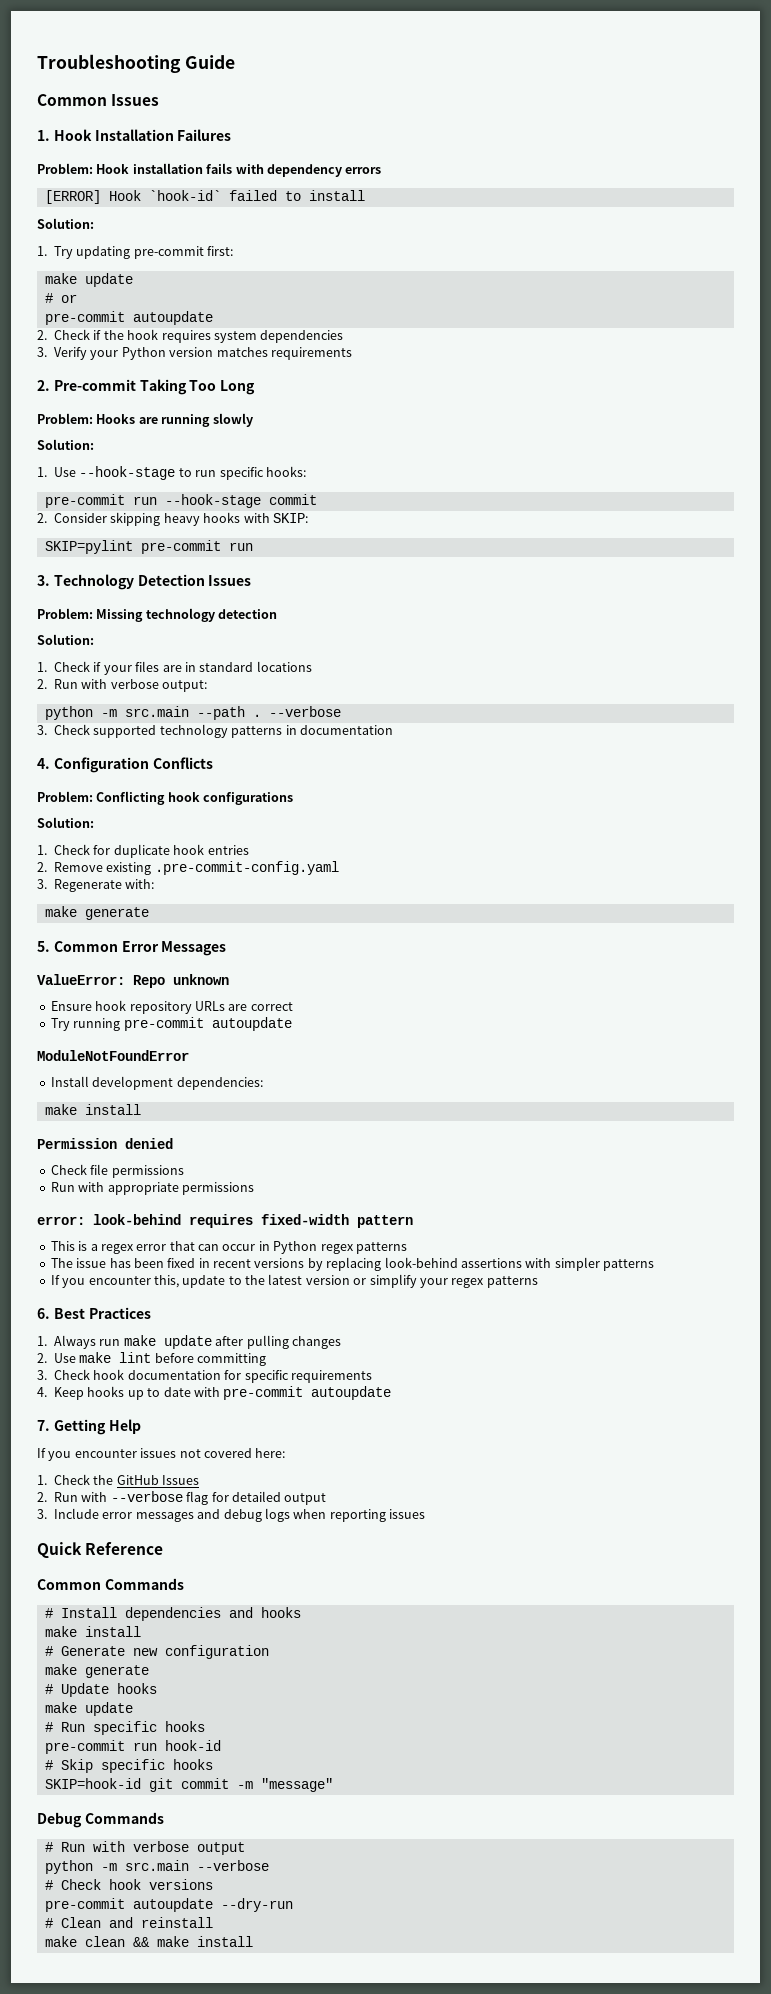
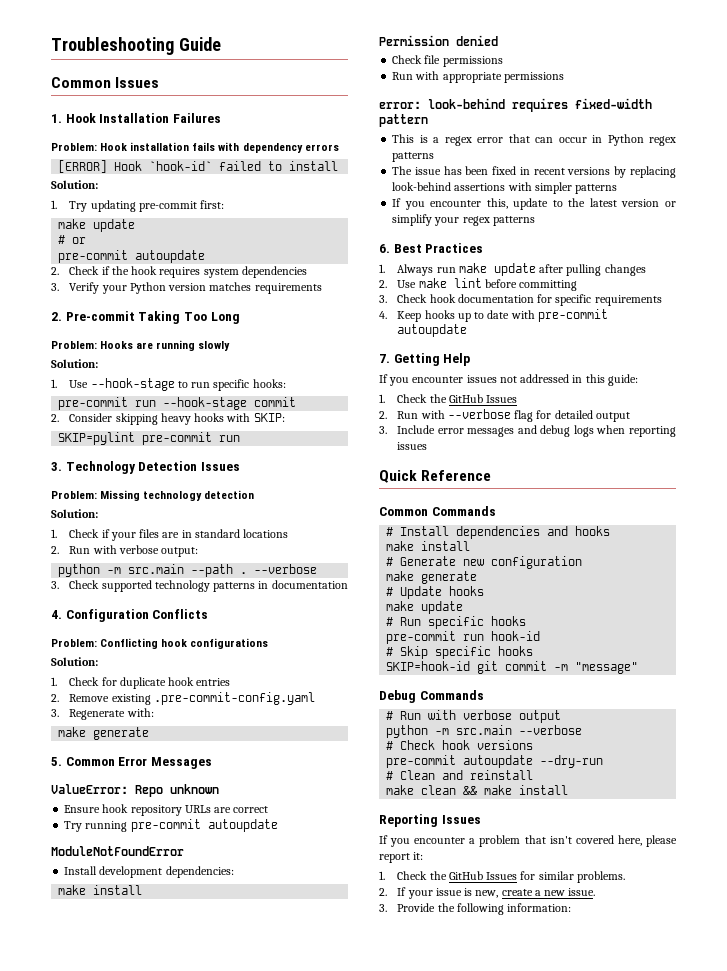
[203,1448,286,1458] covered here: -> [520,374,638,386] addressed in this guide:
(253, 1941) none -> [379,814,481,827] [379,835,677,847] [379,852,424,863] [379,871,625,883] [379,887,596,899] [379,903,572,915] // Reporting Issues // If you encounter a problem that isn't covered here, please report it: // 1. Check the GitHub Issues for similar problems. // 2. If your issue is new, create a new issue. // 3. Provide the following information:

